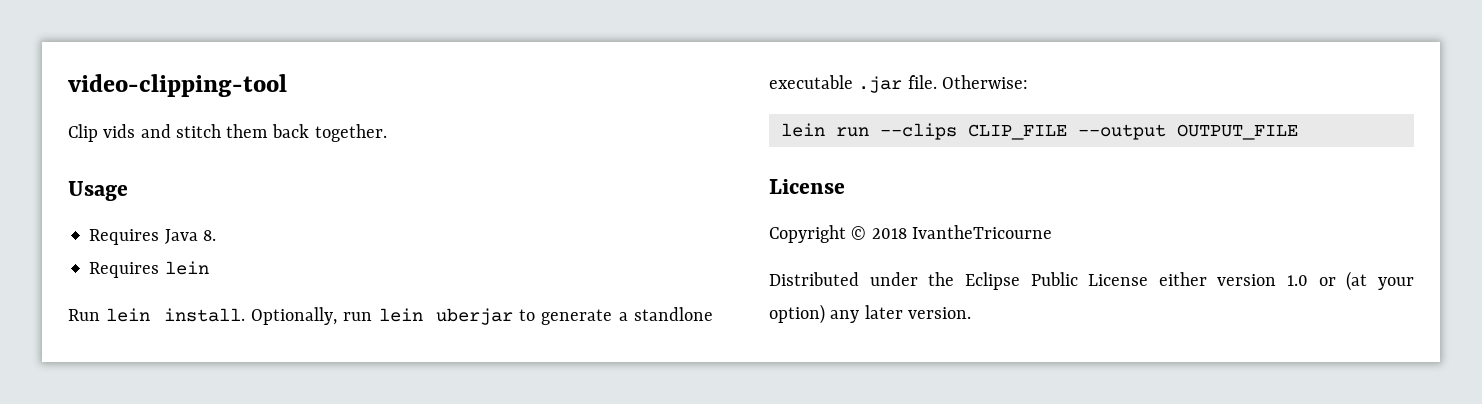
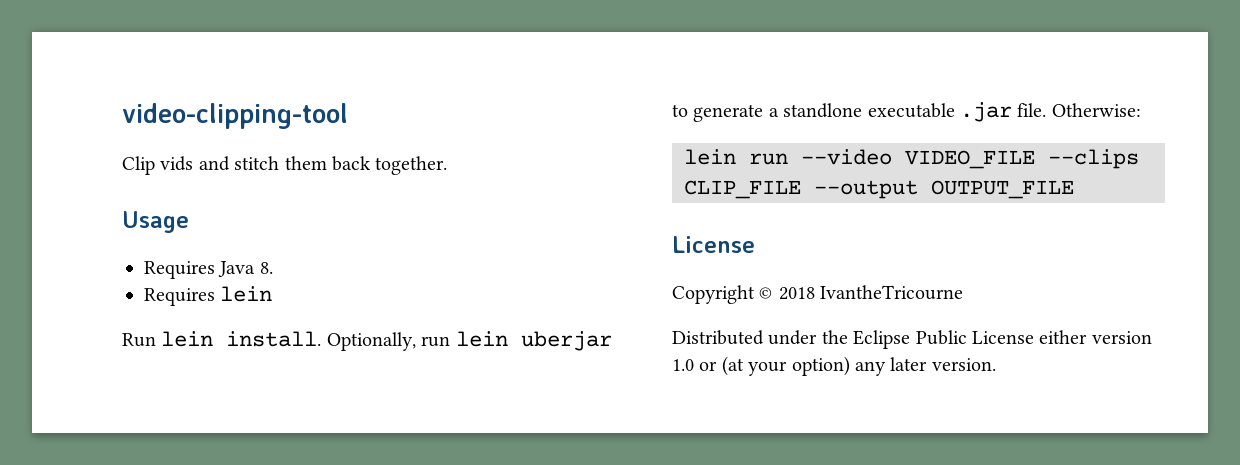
(869, 132) none -> [801,149,1035,169] --video VIDEO_FILE

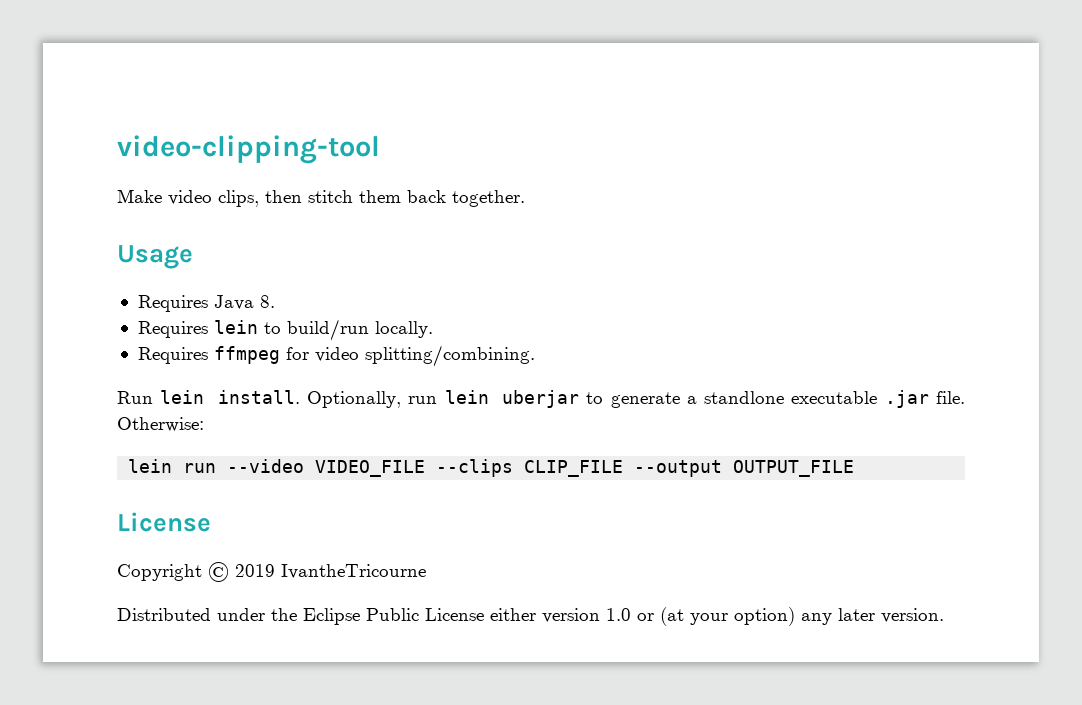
[122,156,230,175] Clip vids and -> [117,189,302,207] Make video clips, then
(273, 294) none -> [263,319,433,341] [137,345,535,367] to build/run locally. // Requires ffmpeg for video splitting/combining.
[778,287,815,300] 2018 -> [235,564,275,577] 2019

